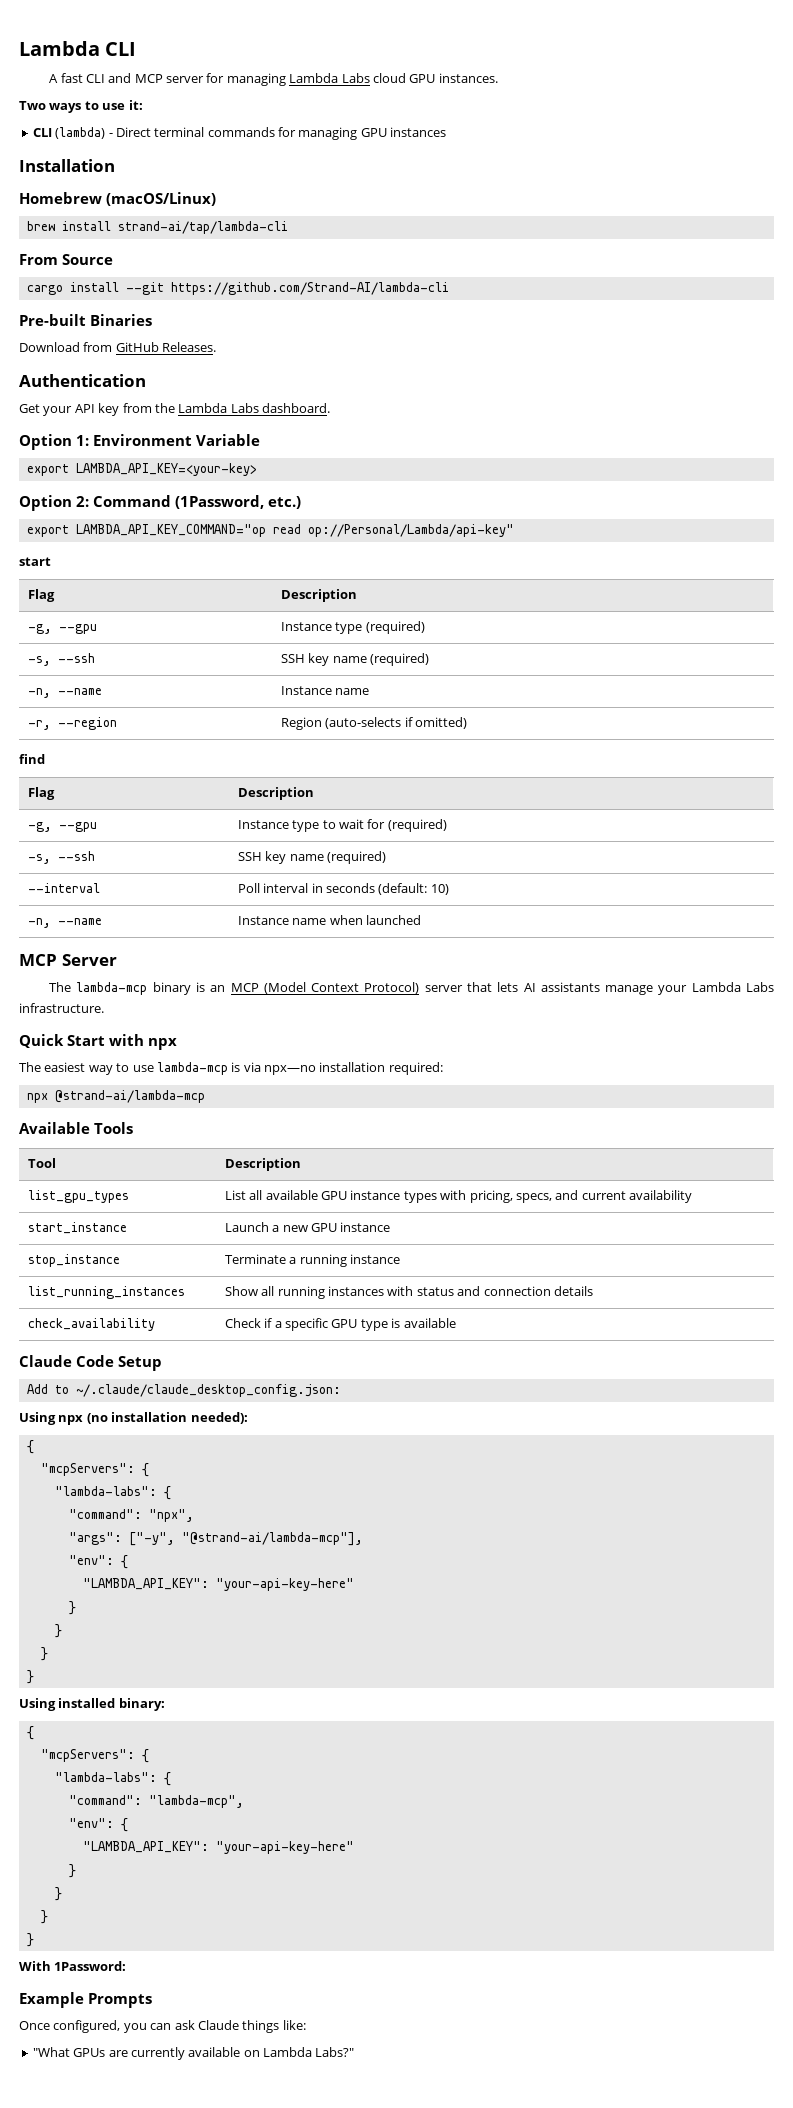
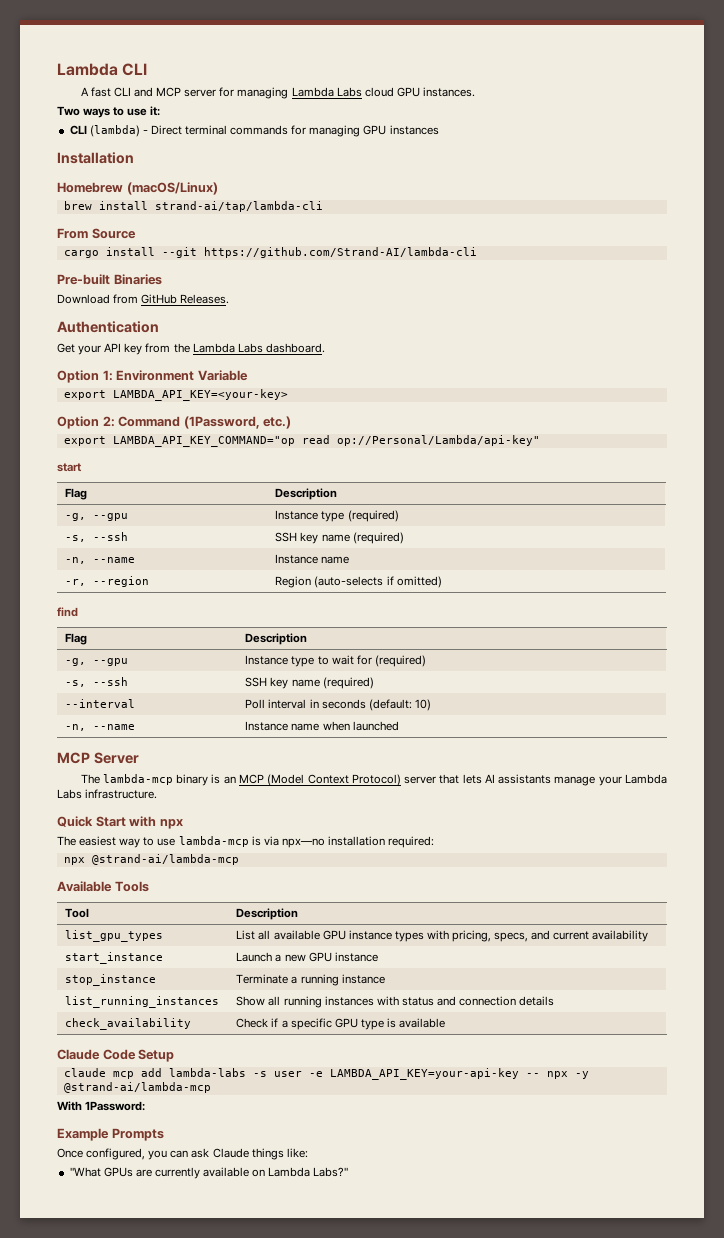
[26,1384,341,1397] [19,1412,248,1425] [26,1440,34,1454] [40,1463,149,1477] [54,1486,171,1500] [68,1509,194,1522] [68,1532,363,1546] [68,1555,128,1569] [82,1578,354,1591] [68,1601,76,1615] [54,1624,62,1638] [40,1647,48,1661] [26,1670,34,1684] [19,1698,165,1711] [26,1726,34,1740] [40,1749,149,1763] [54,1772,171,1786] [68,1795,244,1808] [68,1818,128,1832] [82,1841,354,1854] [68,1864,76,1878] [54,1887,62,1901] [40,1910,48,1924] [26,1933,34,1947] Add to ~/.claude/claude_desktop_config.json: // Using npx (no installation needed): // { // "mcpServers": { // "lambda-labs": { // "command": "npx", // "args": ["-y", "@strand-ai/lambda-mcp"], // "env": { // "LAMBDA_API_KEY": "your-api-key-here" // } // } // } // } // Using installed binary: // { // "mcpServers": { // "lambda-labs": { // "command": "lambda-mcp", // "env": { // "LAMBDA_API_KEY": "your-api-key-here" // } // } // } // } -> [63,1068,589,1080] [63,1082,211,1093] claude mcp add lambda-labs -s user -e LAMBDA_API_KEY=your-api-key -- npx -y @strand-ai/lambda-mcp

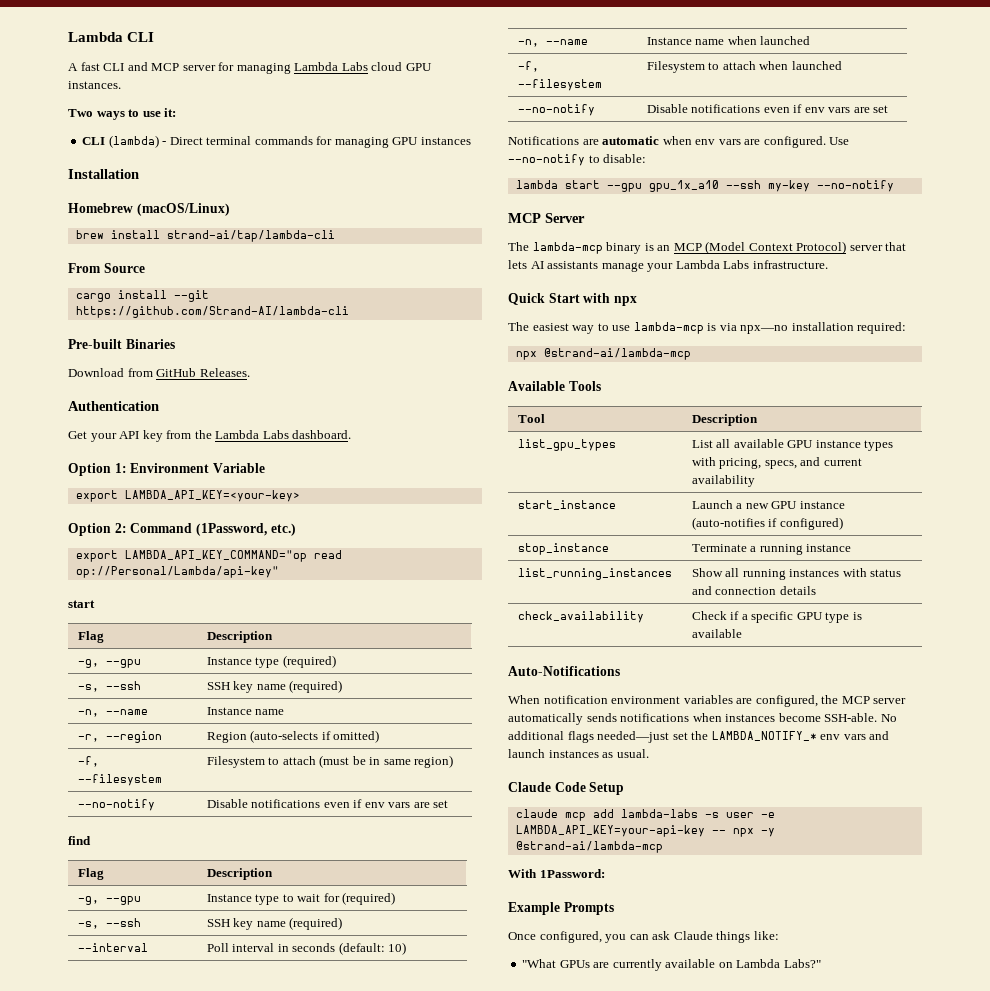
(442, 582) none -> [77,756,99,767] [77,774,162,786] [206,755,454,768] [77,799,155,811] [206,799,449,808] // -f, --filesystem | Filesystem to attach (must be in same region) // --no-notify | Disable notifications even if env vars are set
(399, 726) none -> [517,61,539,72] [517,79,602,91] [646,61,842,73] [517,104,595,116] [646,104,889,113] [508,136,850,148] [508,154,647,166] [515,180,894,192] // -f, --filesystem | Filesystem to attach when launched // --no-notify | Disable notifications even if env vars are set // Notifications are automatic when env vars are configured. Use --no-notify to disable: // lambda start --gpu gpu_1x_a10 --ssh my-key --no-notify
(378, 957) none -> [691,517,843,530] (auto-notifies if configured)
(446, 1023) none -> [508,666,620,676] [508,695,907,707] [508,713,897,725] [508,731,890,743] [508,749,649,758] // Auto-Notifications // When notification environment variables are configured, the MCP server automatically sends notifications when instances become SSH-able. No additional flags needed—just set the LAMBDA_NOTIFY_* env vars and launch instances as usual.

